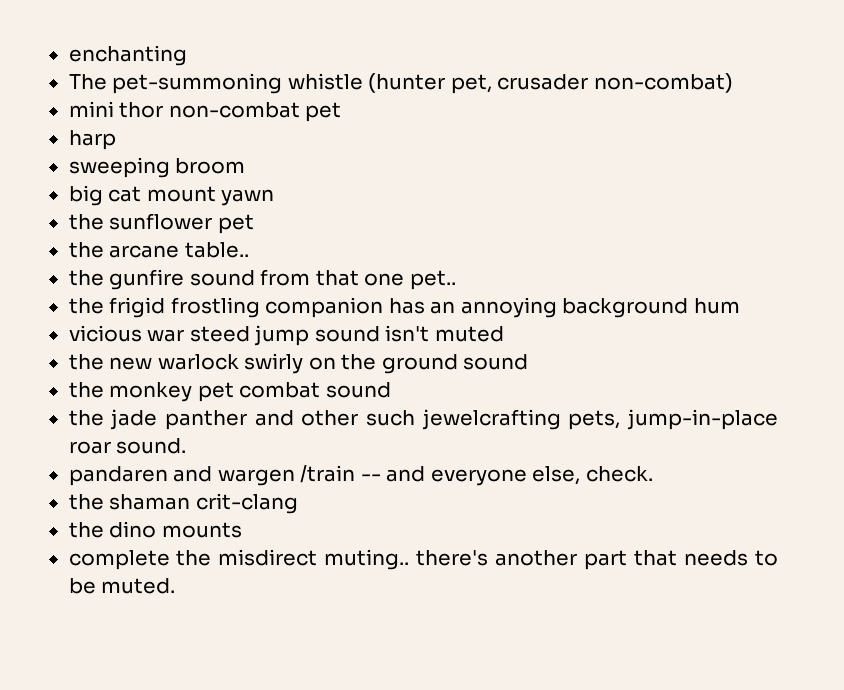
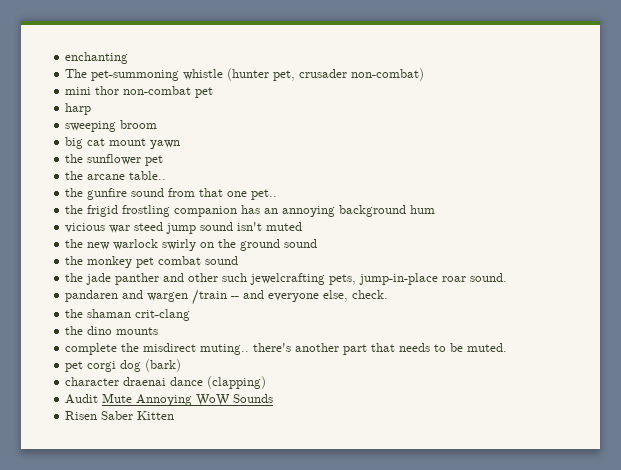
(176, 586) none -> [65,359,182,372] [65,376,267,389] [65,393,274,406] [65,411,175,420] // pet corgi dog (bark) // character draenai dance (clapping) // Audit Mute Annoying WoW Sounds // Risen Saber Kitten

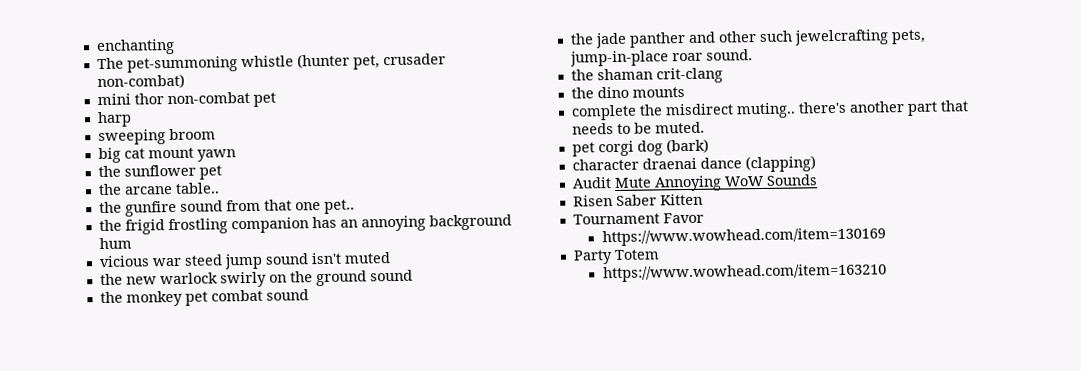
[65,289,389,305] // pandaren and wargen /train -- and everyone else, check. -> (753, 55) none
(175, 415) none -> [572,212,704,225] [601,227,886,247] [572,249,660,265] [602,263,887,283] // Tournament Favor // https://www.wowhead.com/item=130169 // Party Totem // https://www.wowhead.com/item=163210

